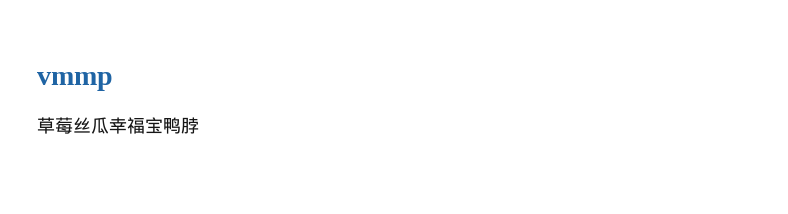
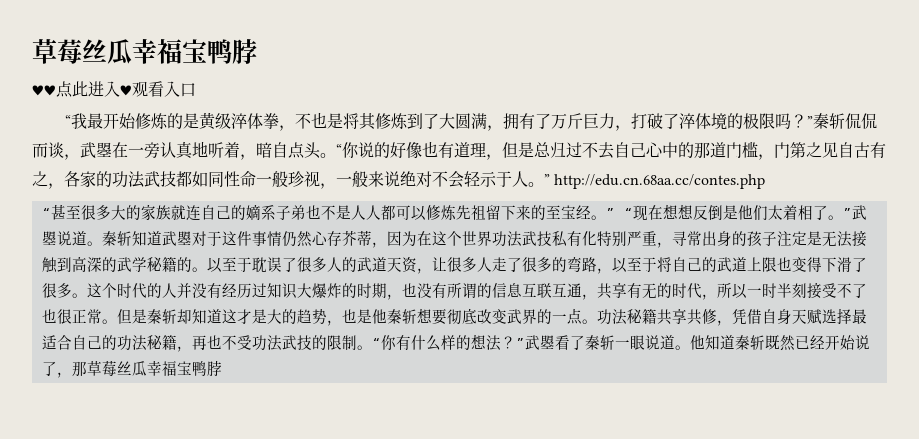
[37,72,113,91] [37,117,199,134] vmmp // 草莓丝瓜幸福宝鸭脖 -> [32,39,257,65] [32,81,196,98] [64,112,877,131] [32,141,886,160] [32,171,766,189] [41,204,867,221] [41,230,867,248] [41,256,867,274] [41,282,867,300] [41,308,867,326] [41,334,870,352] [41,360,222,378] 草莓丝瓜幸福宝鸭脖 // ♥♥点此进入♥观看入口 // “我最开始修炼的是黄级淬体拳，不也是将其修炼到了大圆满，拥有了万斤巨力，打破了淬体境的极限吗？”秦斩侃侃而谈，武曌在一旁认真地听着，暗自点头。“你说的好像也有道理，但是总归过不去自己心中的那道门槛，门第之见自古有之，各家的功法武技都如同性命一般珍视，一般来说绝对不会轻示于人。” http://edu.cn.68aa.cc/contes.php // “甚至很多大的家族就连自己的嫡系子弟也不是人人都可以修炼先祖留下来的至宝经。” “现在想想反倒是他们太着相了。”武曌说道。秦斩知道武曌对于这件事情仍然心存芥蒂，因为在这个世界功法武技私有化特别严重，寻常出身的孩子注定是无法接触到高深的武学秘籍的。以至于耽误了很多人的武道天资，让很多人走了很多的弯路，以至于将自己的武道上限也变得下滑了很多。这个时代的人并没有经历过知识大爆炸的时期，也没有所谓的信息互联互通，共享有无的时代，所以一时半刻接受不了也很正常。但是秦斩却知道这才是大的趋势，也是他秦斩想要彻底改变武界的一点。功法秘籍共享共修，凭借自身天赋选择最适合自己的功法秘籍，再也不受功法武技的限制。“你有什么样的想法？”武曌看了秦斩一眼说道。他知道秦斩既然已经开始说了，那草莓丝瓜幸福宝鸭脖

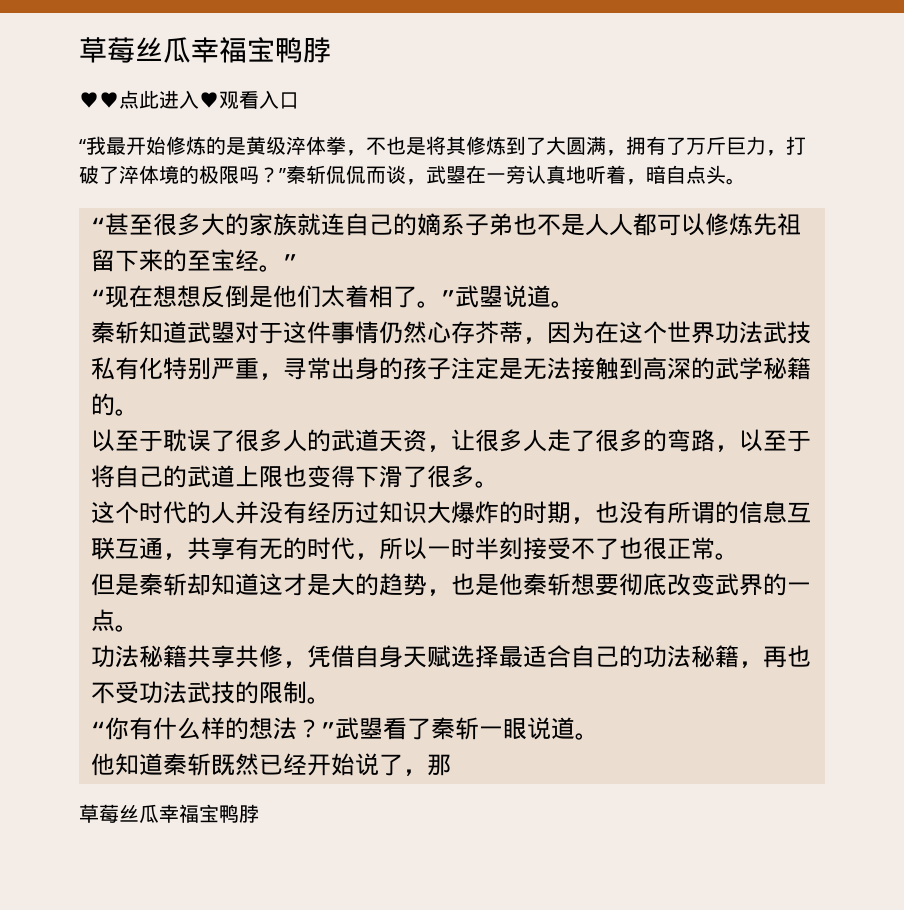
[336,141,886,160] [32,171,766,189] “你说的好像也有道理，但是总归过不去自己心中的那道门槛，门第之见自古有之，各家的功法武技都如同性命一般珍视，一般来说绝对不会轻示于人。” http://edu.cn.68aa.cc/contes.php -> (746, 181) none
(615, 213) none -> (297, 261) //
(102, 243) none -> (575, 304) //
(207, 269) none -> (139, 412) //
(87, 295) none -> (499, 484) //
(117, 321) none -> (739, 556) //
(597, 321) none -> (139, 628) //
(372, 347) none -> (331, 700) //
(690, 347) none -> (599, 736) //
(87, 369) none -> (451, 765) //

